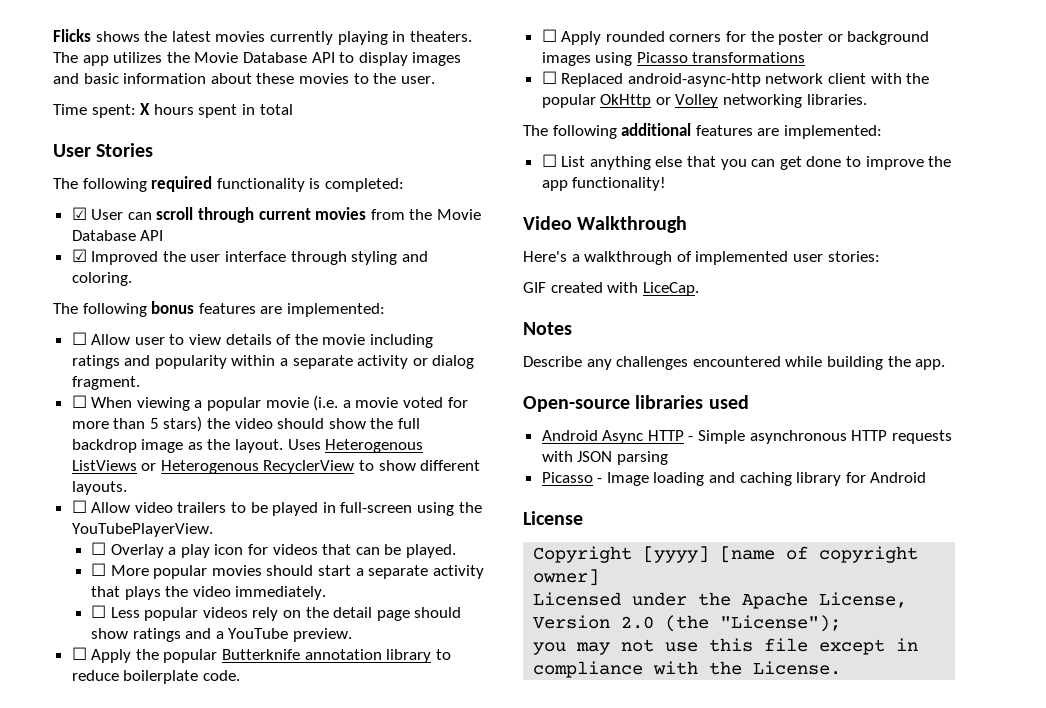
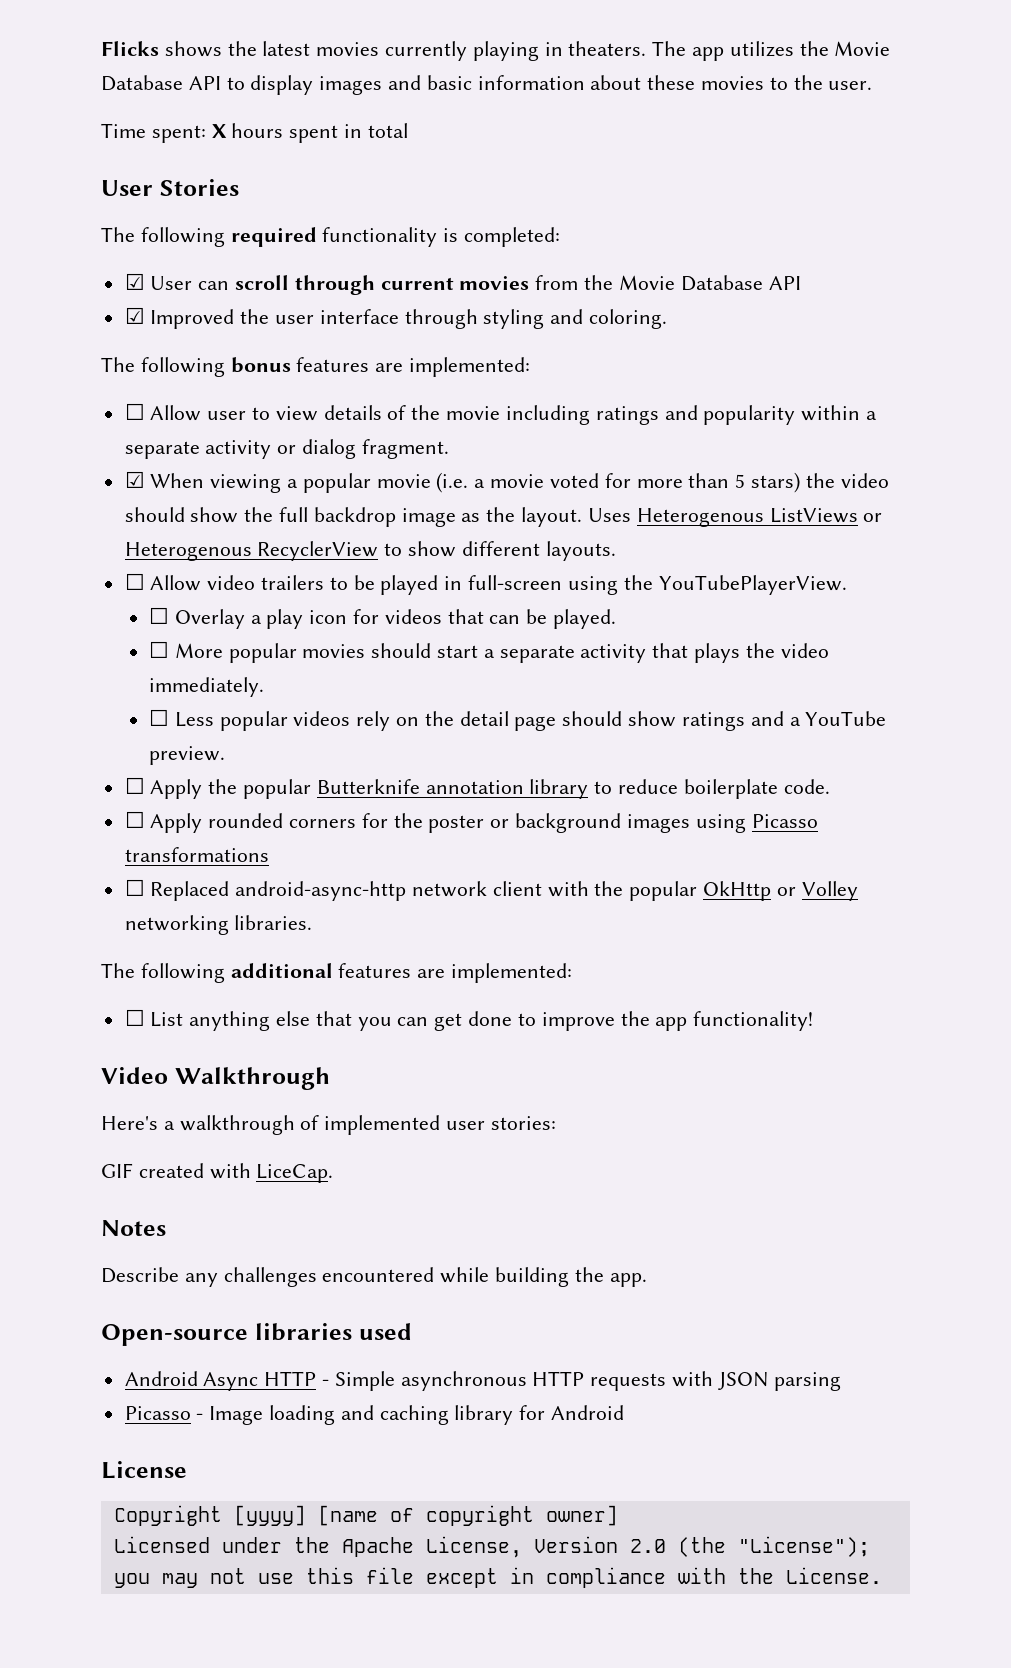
[71,395,87,408] ☐ -> [124,471,145,488] ☑

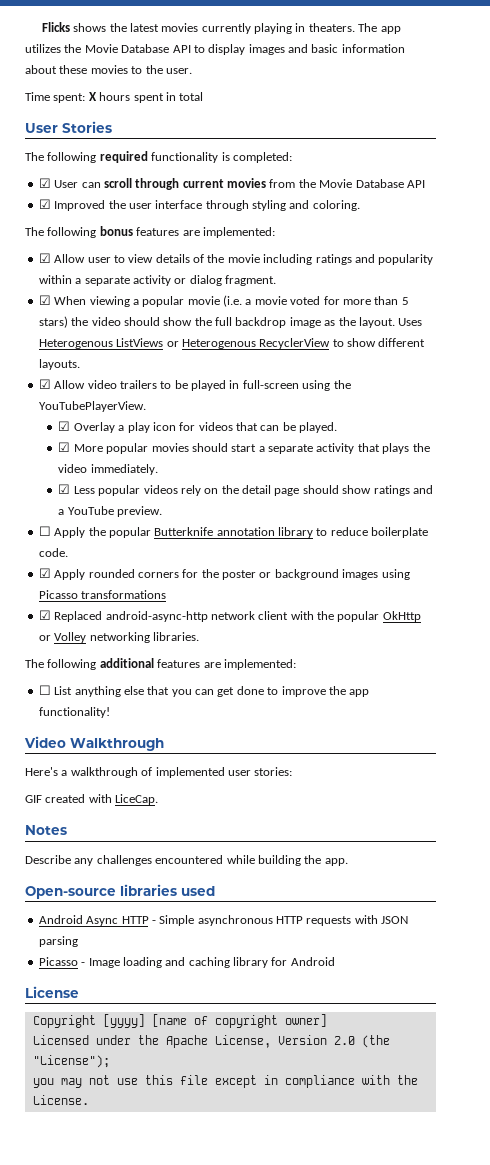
[124,403,145,420] ☐ -> [38,253,51,263] ☑
[124,573,145,590] ☐ -> [38,379,51,389] ☑
[149,607,170,624] ☐ -> [58,421,71,431] ☑
[149,641,170,658] ☐ -> [58,442,71,452] ☑
[149,709,170,726] ☐ -> [58,484,71,494] ☑
[124,811,145,828] ☐ -> [38,568,51,578] ☑
[124,879,145,896] ☐ -> [38,610,51,620] ☑

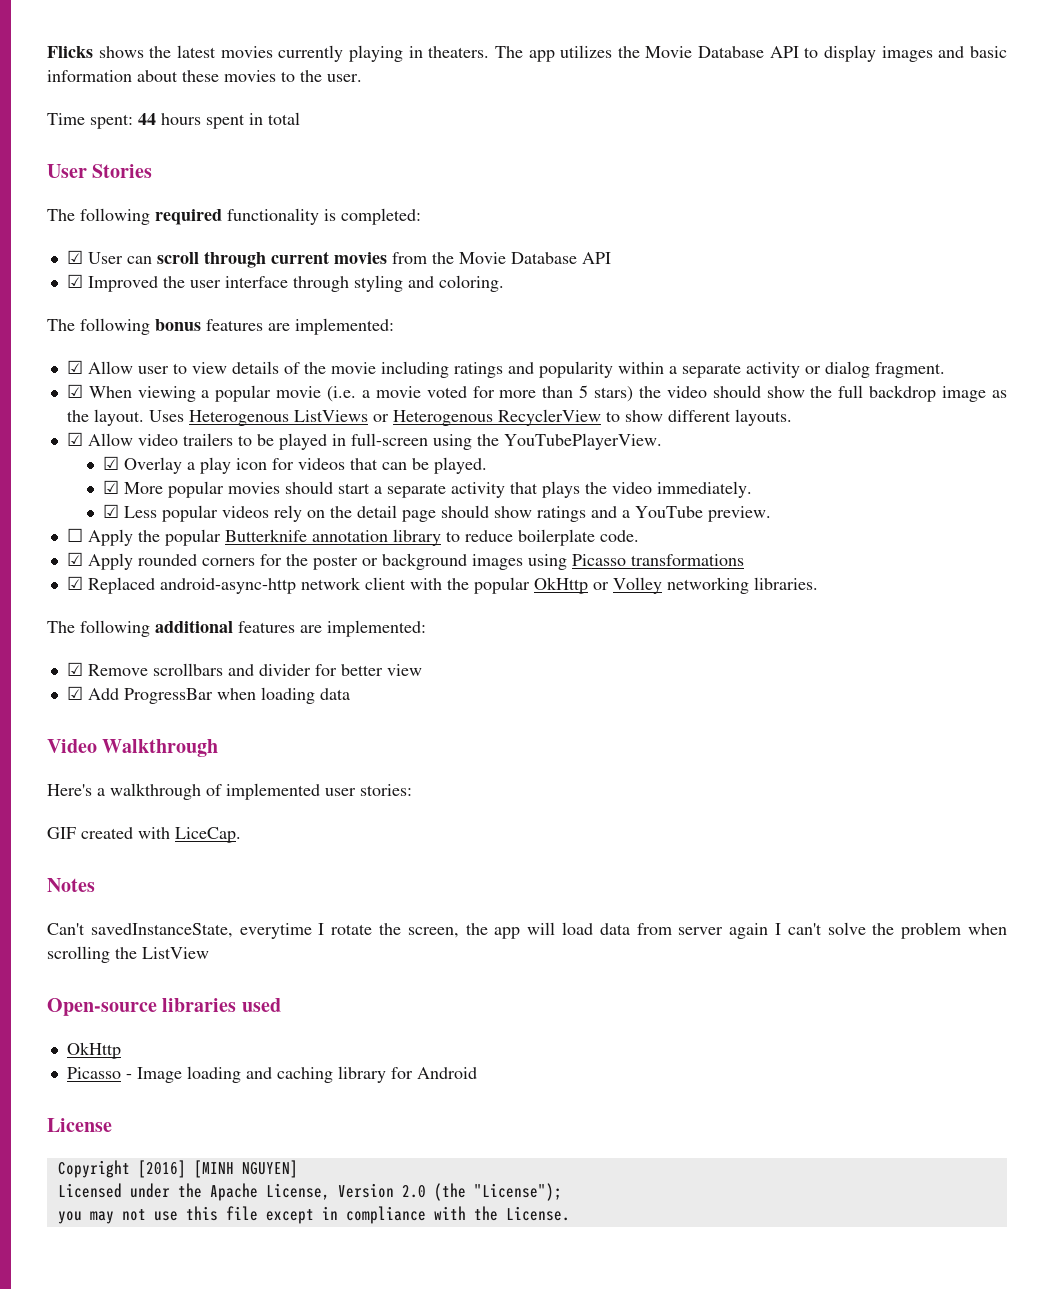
[88,92,97,101] X -> [138,113,156,125] 44
[38,685,370,697] [38,707,110,718] ☐ List anything else that you can get done to improve the app functionality! -> [66,662,422,676] [66,686,350,704] ☑ Remove scrollbars and divider for better view // ☑ Add ProgressBar when loading data
[25,855,348,866] [25,884,215,899] [38,915,409,926] [38,936,78,947] Describe any challenges encountered while building the app. // Open-source libraries used // Android Async HTTP - Simple asynchronous HTTP requests with JSON parsing -> [47,922,1007,939] [47,946,209,963] [47,998,281,1016] [66,1042,121,1059] Can't savedInstanceState, everytime I rotate the screen, the app will load data from server again I can't solve the problem when scrolling the ListView // Open-source libraries used // OkHttp
[102,1014,327,1028] [yyyy] [name of copyright owner] -> [137,1160,298,1178] [2016] [MINH NGUYEN]

